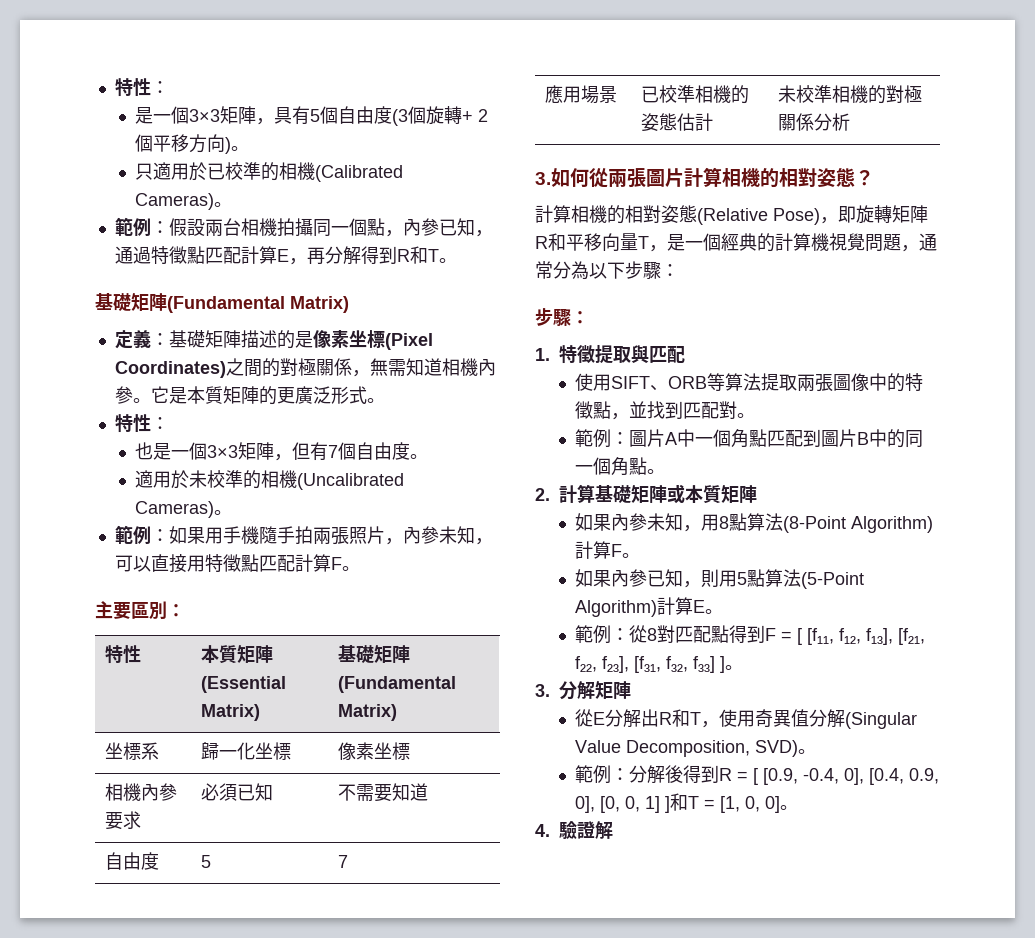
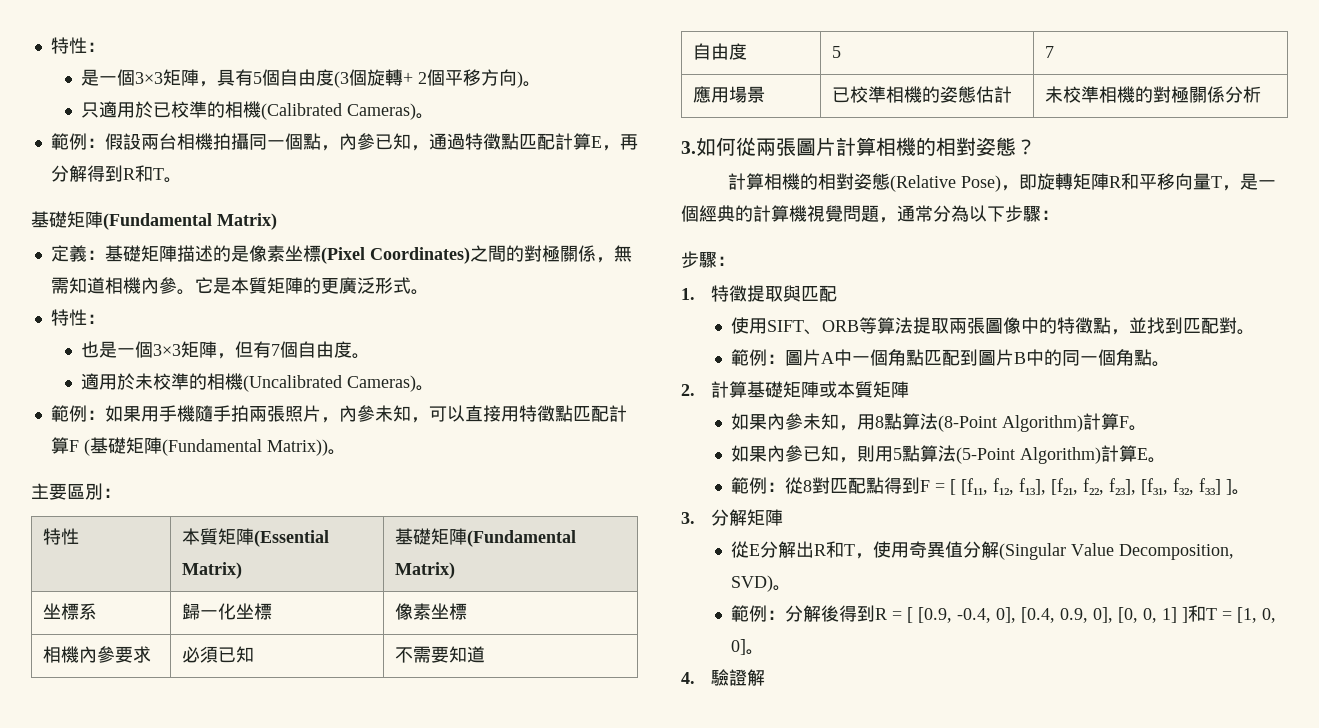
(342, 563) none -> [83,437,328,456] (基礎矩陣(Fundamental Matrix))

